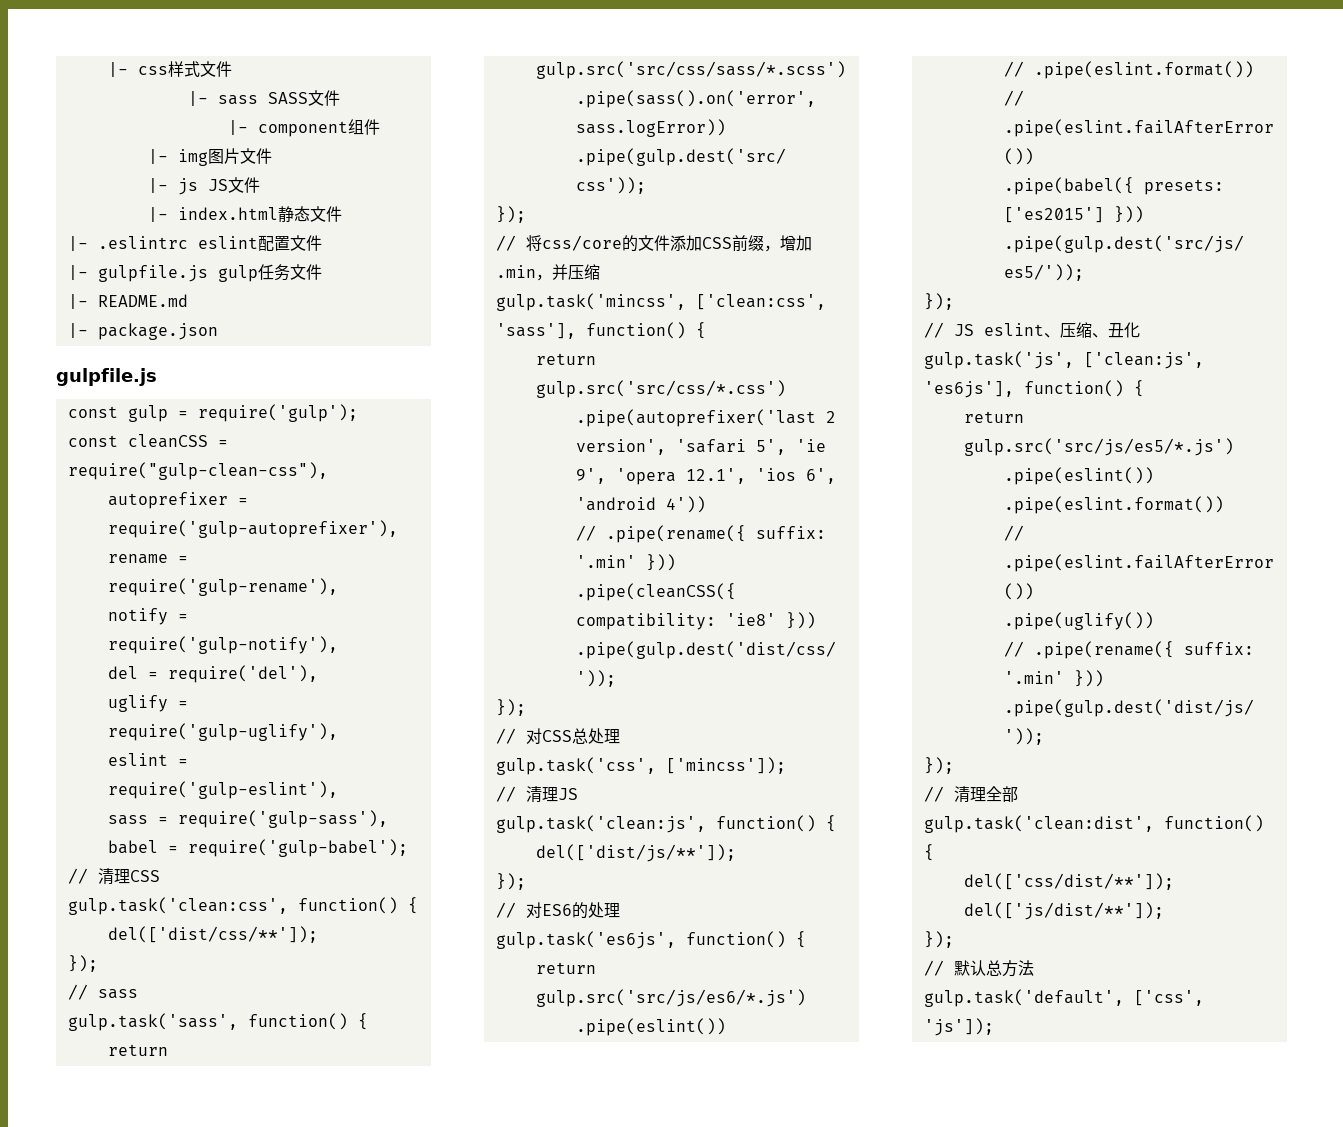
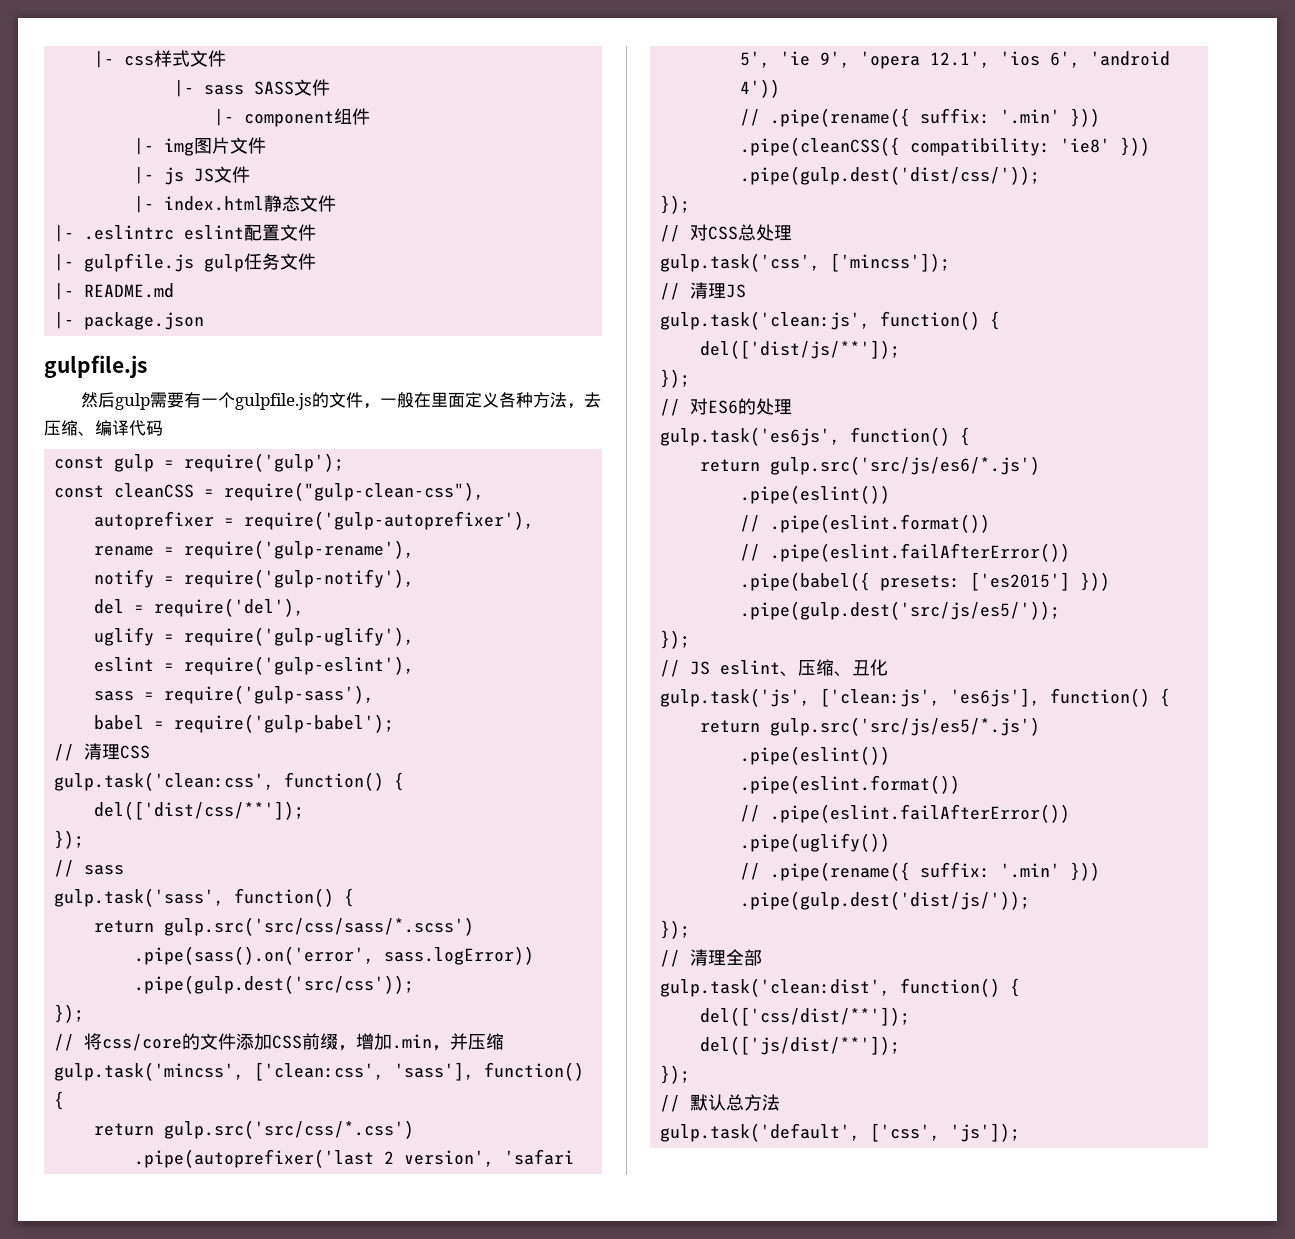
(157, 377) none -> [80,392,601,410] [44,420,163,436] // 然后gulp需要有一个gulpfile.js的文件，一般在里面定义各种方法，去压缩、编译代码

